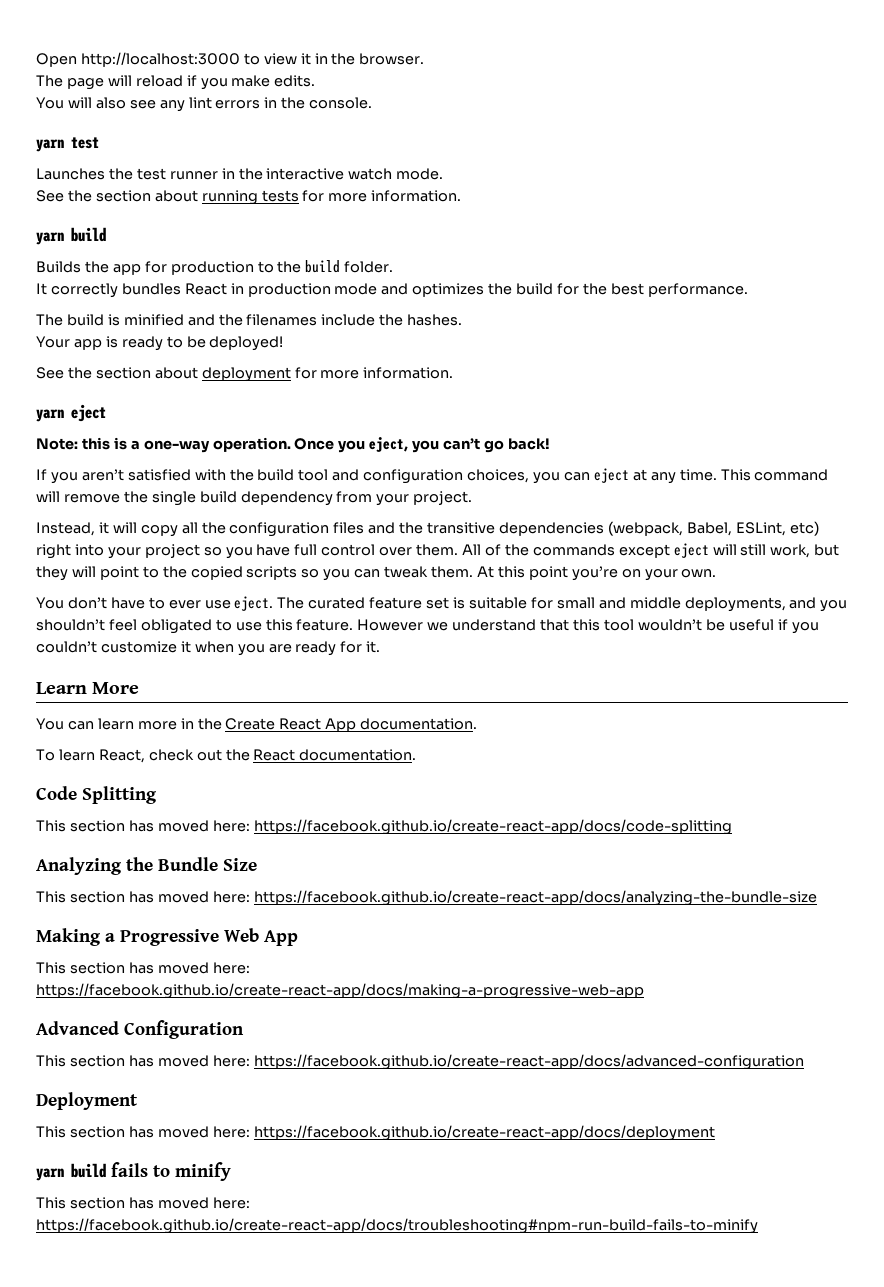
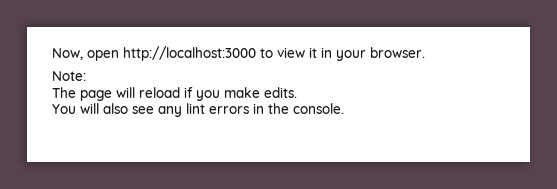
[36,53,77,67] Open -> [52,48,119,61] Now, open
[331,53,356,65] the -> [336,50,366,61] your
(425, 59) none -> [52,71,86,81] // Note:
[36,137,99,152] [36,168,444,180] [36,190,462,205] [36,227,106,245] [36,260,394,275] [36,283,748,298] [36,314,463,326] [36,336,284,351] [36,367,454,382] [36,404,106,422] [36,437,550,453] [36,468,829,484] [36,491,473,506] [36,521,819,537] [36,543,840,559] [36,566,717,581] [36,596,848,612] [36,619,819,634] [36,641,381,656] [36,682,140,694] [36,718,478,732] [36,749,417,763] [36,786,157,804] [36,819,732,835] [36,857,257,875] [36,890,817,906] [36,928,298,946] [36,962,250,974] [36,983,644,999] [36,1020,244,1039] [36,1054,804,1070] [36,1092,138,1110] [36,1125,715,1141] [36,1162,231,1181] [36,1197,250,1209] [36,1218,758,1234] // yarn test // Launches the test runner in the interactive watch mode. // See the section about running tests for more information. // yarn build // Builds the app for production to the build folder. // It correctly bundles React in production mode and optimizes the build for the best performance. // The build is minified and the filenames include the hashes. // Your app is ready to be deployed! // See the section about deployment for more information. // yarn eject // Note: this is a one-way operation. Once you eject, you can’t go back! // If you aren’t satisfied with the build tool and configuration choices, you can eject at any time. This command will remove the single build dependency from your project. // Instead, it will copy all the configuration files and the transitive dependencies (webpack, Babel, ESLint, etc) right into your project so you have full control over them. All of the commands except eject will still work, but they will point to the copied scripts so you can tweak them. At this point you’re on your own. // You don’t have to ever use eject. The curated feature set is suitable for small and middle deployments, and you shouldn’t feel obligated to use this feature. However we understand that this tool wouldn’t be useful if you couldn’t customize it when you are ready for it. // Learn More // You can learn more in the Create React App documentation. // To learn React, check out the React documentation. // Code Splitting // This section has moved here: https://facebook.github.io/create-react-app/docs/code-splitting // Analyzing the Bundle Size // This section has moved here: https://facebook.github.io/create-react-app/docs/analyzing-the-bundle-size // Making a Progressive Web App // This section has moved here: https://facebook.github.io/create-react-app/docs/making-a-progressive-web-app // Advanced Configuration // This section has moved here: https://facebook.github.io/create-react-app/docs/advanced-configuration // Deployment // This section has moved here: https://facebook.github.io/create-react-app/docs/deployment // yarn build fails to minify // This section has moved here: https://facebook.github.io/create-react-app/docs/troubleshooting#npm-run-build-fails-to-minify -> (344, 108) none

